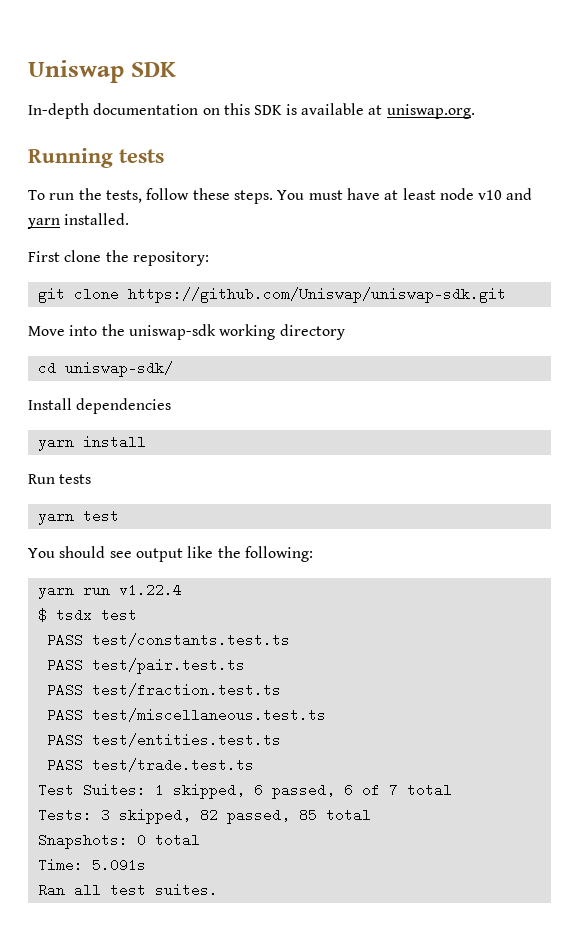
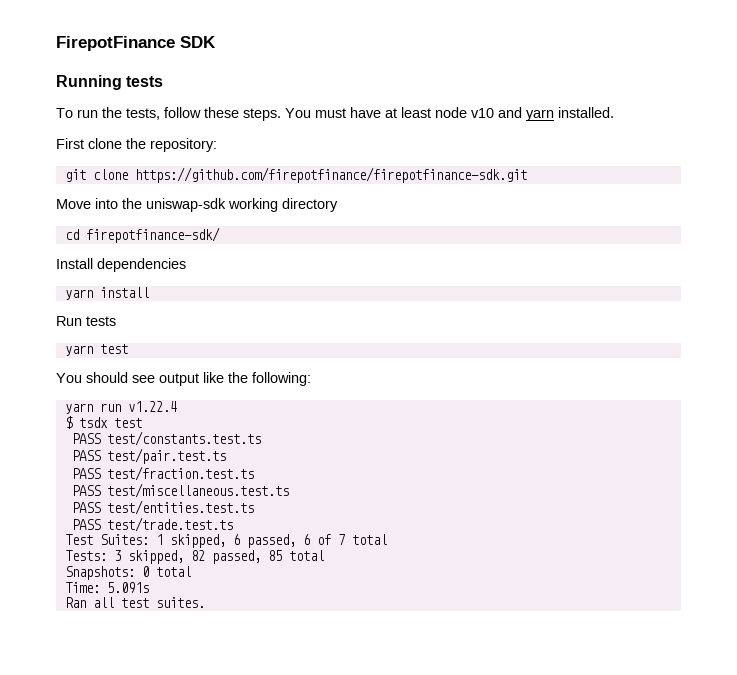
[28,60,176,83] [28,103,475,119] Uniswap SDK // In-depth documentation on this SDK is available at uniswap.org. -> [56,36,216,51] FirepotFinance SDK
[127,287,506,303] https://github.com/Uniswap/uniswap-sdk.git -> [134,167,527,183] https://github.com/firepotfinance/firepotfinance-sdk.git
[64,361,173,377] uniswap-sdk/ -> [85,227,220,243] firepotfinance-sdk/

